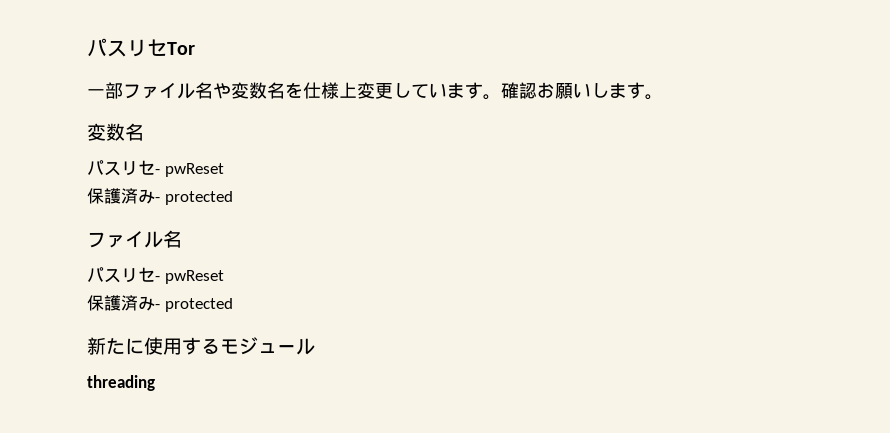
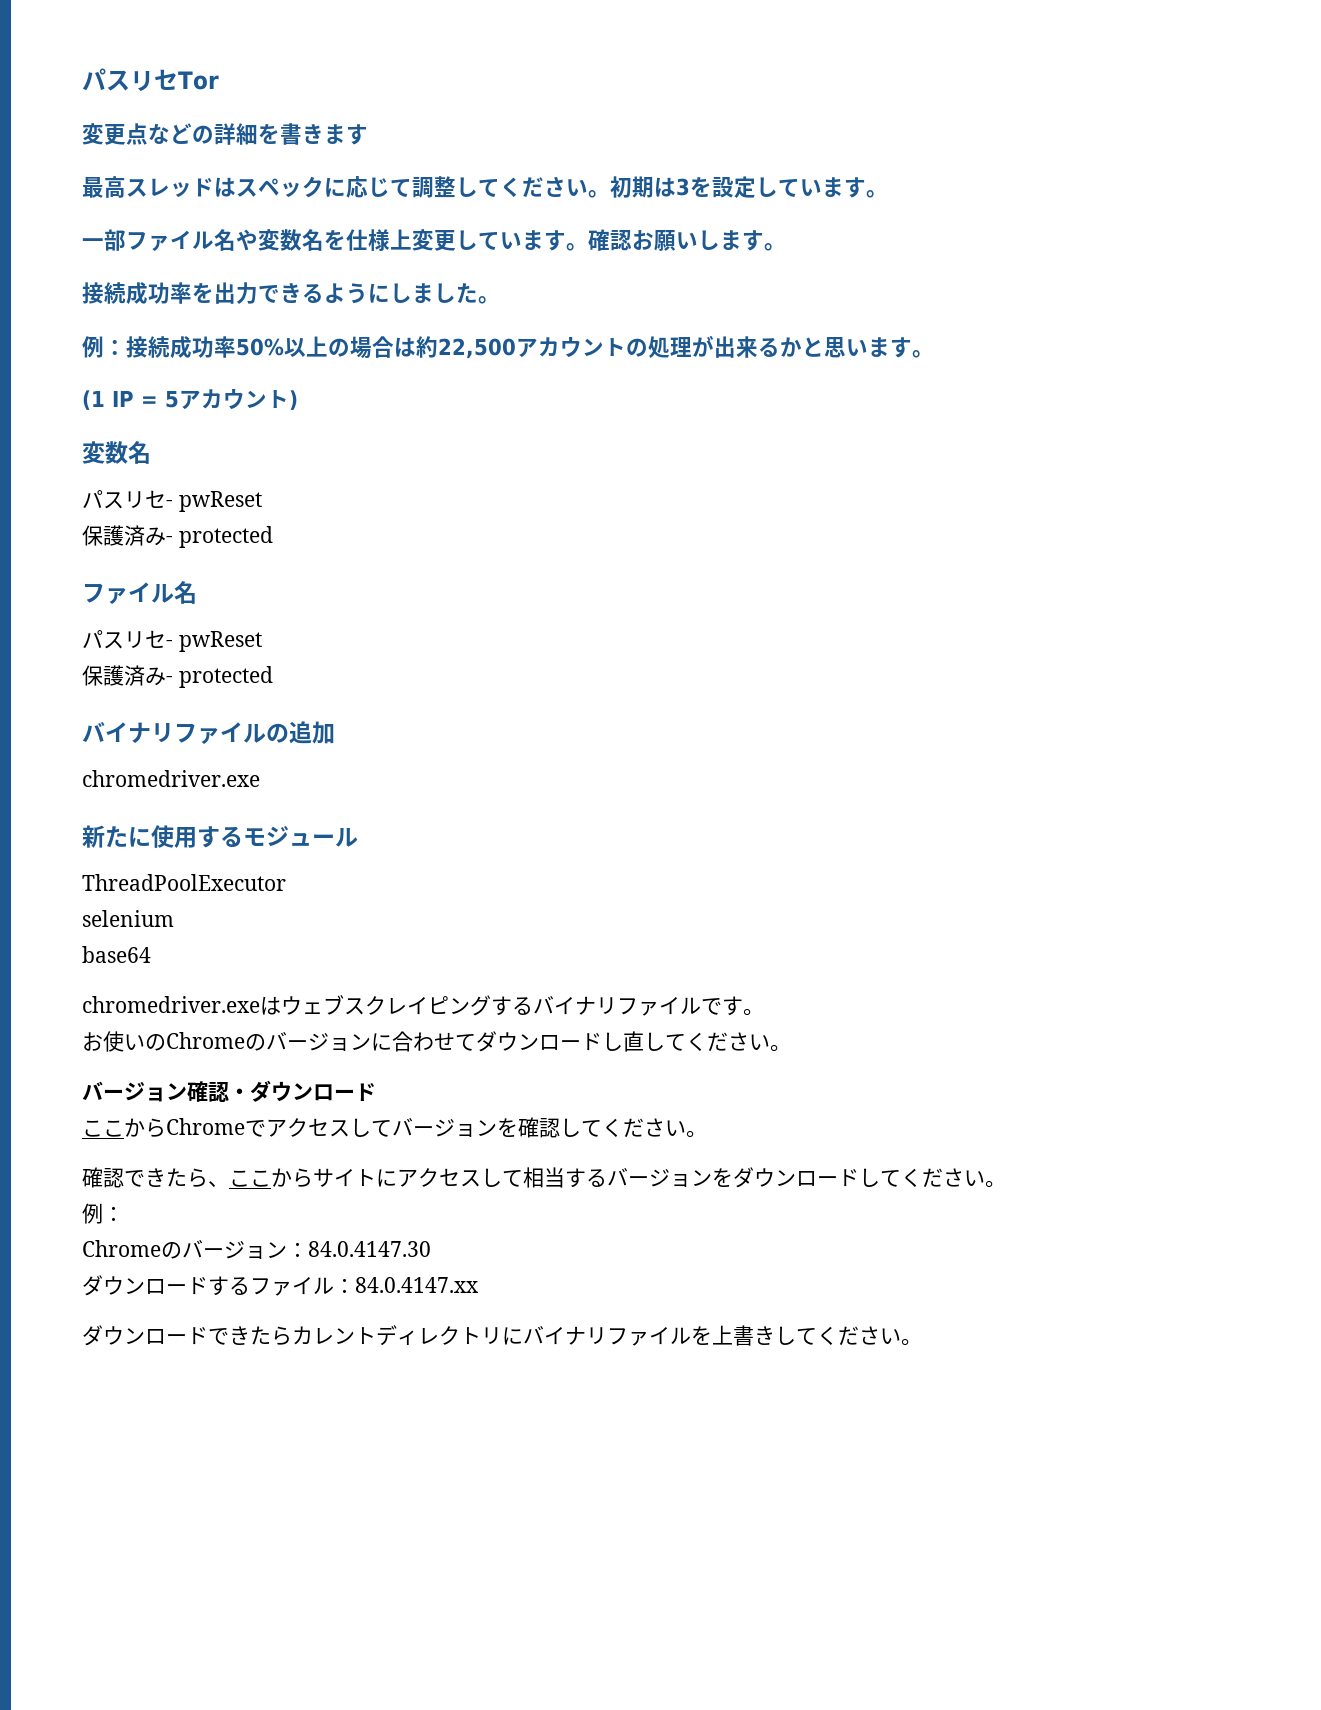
(195, 48) none -> [82,123,368,145] [82,176,888,198] // 変更点などの詳細を書きます // 最高スレッドはスペックに応じて調整してください。初期は3を設定しています。
(663, 97) none -> [82,282,500,305] [82,335,934,359] [82,389,298,410] // 接続成功率を出力できるようにしました。 // 例：接続成功率50%以上の場合は約22,500アカウントの処理が出来るかと思います。 // (1 IP = 5アカウント)
(233, 305) none -> [82,721,335,744] [82,770,260,787] // バイナリファイルの追加 // chromedriver.exe
[87,375,155,391] threading -> [82,874,286,891] [82,910,174,927] [82,946,151,963] [82,995,764,1016] [82,1031,791,1052] [82,1080,376,1102] [82,1117,707,1138] [82,1167,1006,1188] [82,1203,124,1224] [82,1240,431,1259] [82,1275,479,1296] [82,1325,922,1346] ThreadPoolExecutor // selenium // base64 // chromedriver.exeはウェブスクレイピングするバイナリファイルです。 // お使いのChromeのバージョンに合わせてダウンロードし直してください。 // バージョン確認・ダウンロード // ここからChromeでアクセスしてバージョンを確認してください。 // 確認できたら、ここからサイトにアクセスして相当するバージョンをダウンロードしてください。 // 例： // Chromeのバージョン：84.0.4147.30 // ダウンロードするファイル：84.0.4147.xx // ダウンロードできたらカレントディレクトリにバイナリファイルを上書きしてください。

